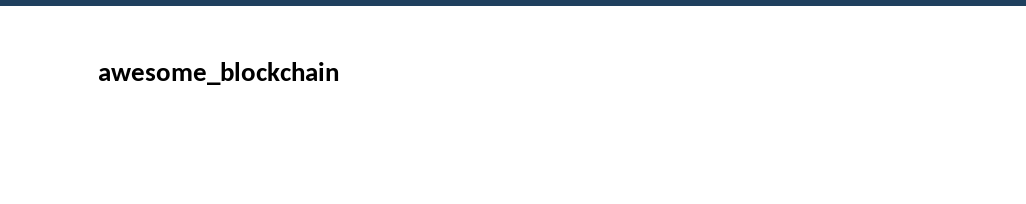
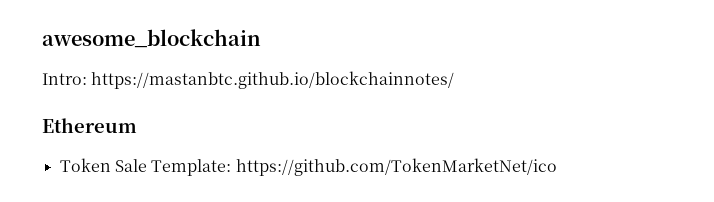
(339, 73) none -> [42,71,455,89] [42,118,137,133] [59,158,557,176] // Intro: https://mastanbtc.github.io/blockchainnotes/ // Ethereum // Token Sale Template: https://github.com/TokenMarketNet/ico

